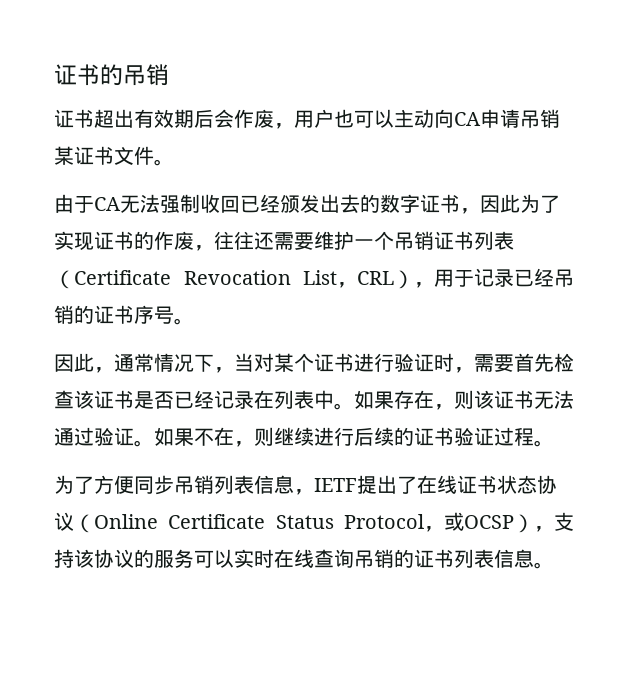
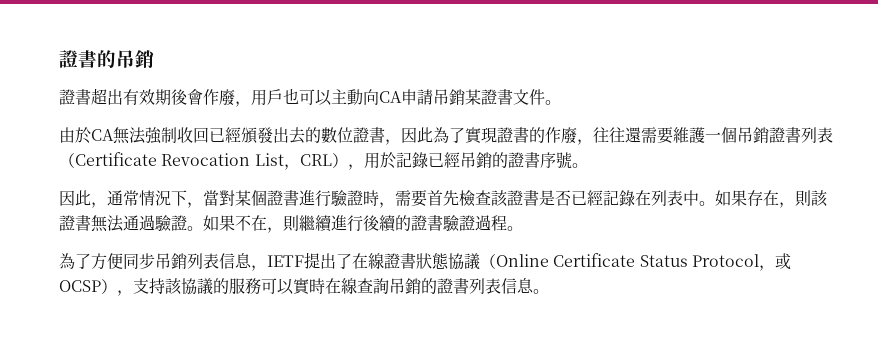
[54,64,169,86] [54,109,334,129] 证书的吊销 // 证书超出有效期后会作废，用户 -> [59,50,155,68] [59,88,283,107] 證書的吊銷 // 證書超出有效期後會作廢，用戶
[414,109,434,128] 动 -> [347,89,363,105] 動
[500,109,560,128] [54,146,114,165] 请吊销某证书 -> [417,89,513,105] 請吊銷某證書
[74,194,560,214] [54,231,474,251] 于CA无法强制收回已经颁发出去的数字证书，因此为了实现证书的作废，往往还需要维护一个吊销证书 -> [75,127,801,145] 於CA無法強制收回已經頒發出去的數位證書，因此為了實現證書的作廢，往往還需要維護一個吊銷證書
[454,268,574,287] [54,305,194,325] [54,353,574,373] [54,390,254,409] 于记录已经吊销的证书序号。 // 因此，通常情况下，当对某个证书进行验证时，需要首先检查该证书是否已经记录 -> [379,152,588,169] [59,190,635,208] 於記錄已經吊銷的證書序號。 // 因此，通常情況下，當對某個證書進行驗證時，需要首先檢查該證書是否已經記錄
[454,390,574,409] [54,427,514,447] 则该证书无法通过验证。如果不在，则继续进行后续的证书验证过 -> [795,190,828,207] [59,215,491,233] 則該證書無法通過驗證。如果不在，則繼續進行後續的證書驗證過
[54,475,74,494] 为 -> [59,253,75,269] 為
[194,475,214,494] 销 -> [171,253,188,269] 銷
[437,475,557,494] [54,512,74,531] 线证书状态协议 -> [368,253,480,270] 線證書狀態協議
[74,549,454,568] 该协议的服务可以实时在线查询吊销的证书 -> [165,278,469,295] 該協議的服務可以實時在線查詢吊銷的證書

